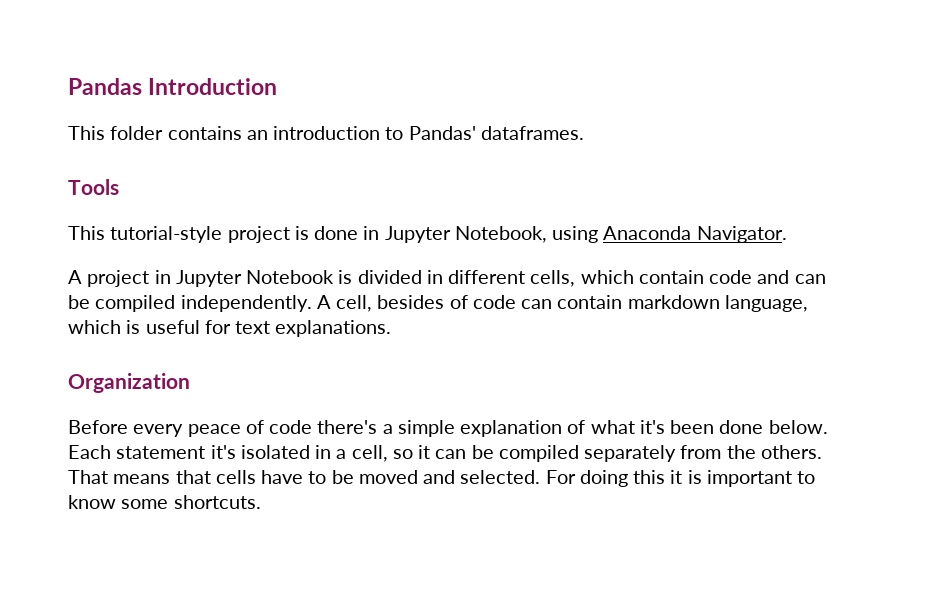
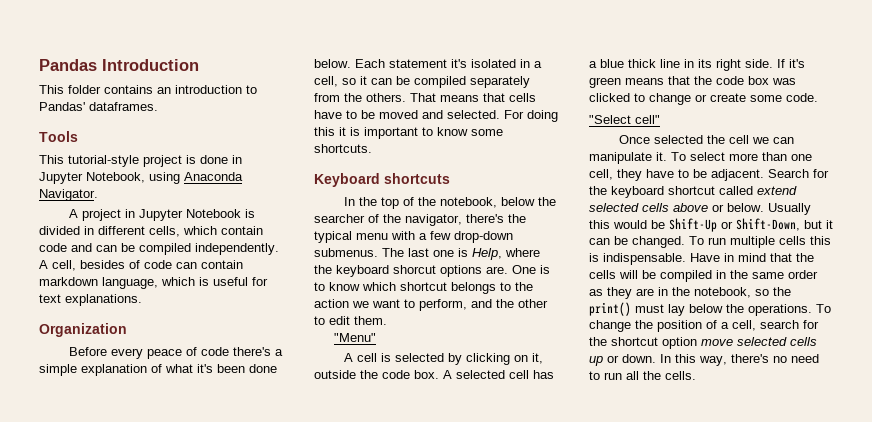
(261, 502) none -> [314,173,450,187] [343,197,556,209] [314,214,526,226] [314,231,513,243] [314,248,540,260] [314,265,550,277] [314,282,533,294] [314,299,548,311] [314,316,387,325] [333,333,376,342] [343,353,543,365] [314,370,554,379] [589,59,805,71] [589,76,796,88] [589,93,818,105] [589,115,660,124] [618,135,794,144] [589,152,812,164] [589,169,829,181] [589,186,797,198] [589,203,811,215] [589,218,833,232] [589,236,831,248] [589,253,814,265] [589,270,818,282] [589,287,791,299] [589,302,831,316] [589,320,819,332] [589,337,817,349] [589,354,819,366] [589,371,696,380] // Keyboard shortcuts // In the top of the notebook, below the searcher of the navigator, there's the typical menu with a few drop-down submenus. The last one is Help, where the keyboard shorcut options are. One is to know which shortcut belongs to the action we want to perform, and the other to edit them. // "Menu" // A cell is selected by clicking on it, outside the code box. A selected cell has a blue thick line in its right side. If it's green means that the code box was clicked to change or create some code. // "Select cell" // Once selected the cell we can manipulate it. To select more than one cell, they have to be adjacent. Search for the keyboard shortcut called extend selected cells above or below. Usually this would be Shift-Up or Shift-Down, but it can be changed. To run multiple cells this is indispensable. Have in mind that the cells will be compiled in the same order as they are in the notebook, so the print() must lay below the operations. To change the position of a cell, search for the shortcut option move selected cells up or down. In this way, there's no need to run all the cells.

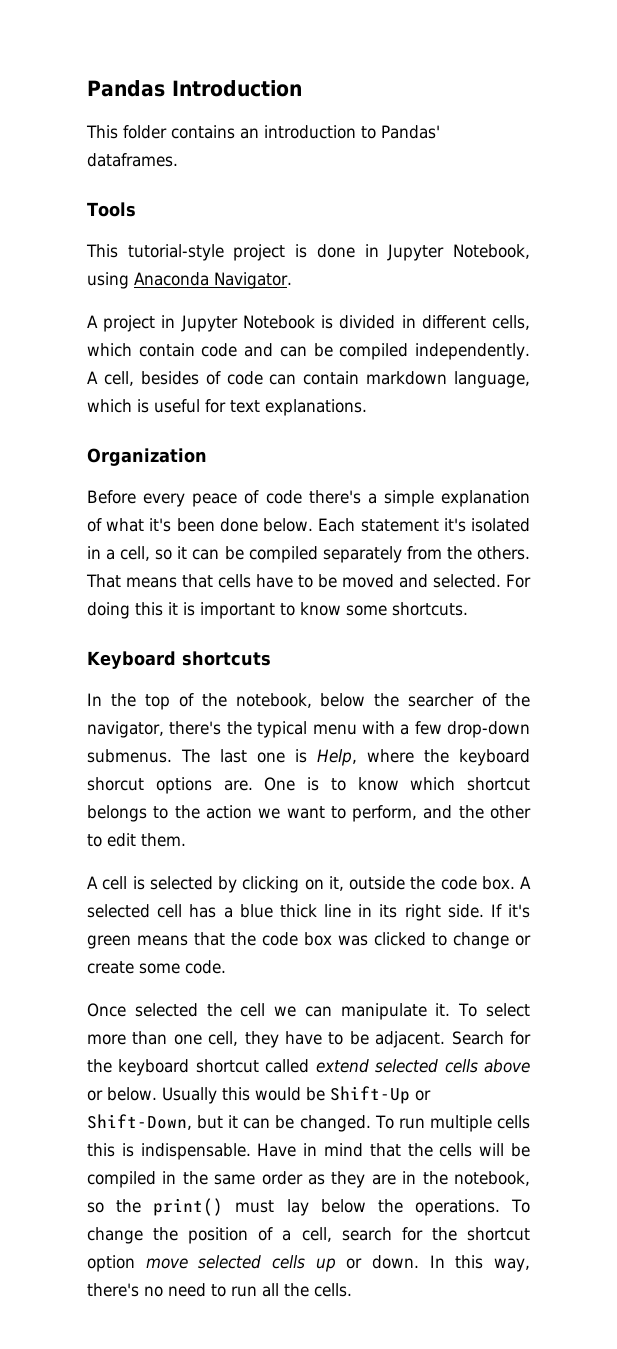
[333,333,376,342] // "Menu" -> (186, 840) none
[589,115,660,124] // "Select cell" -> (226, 967) none

